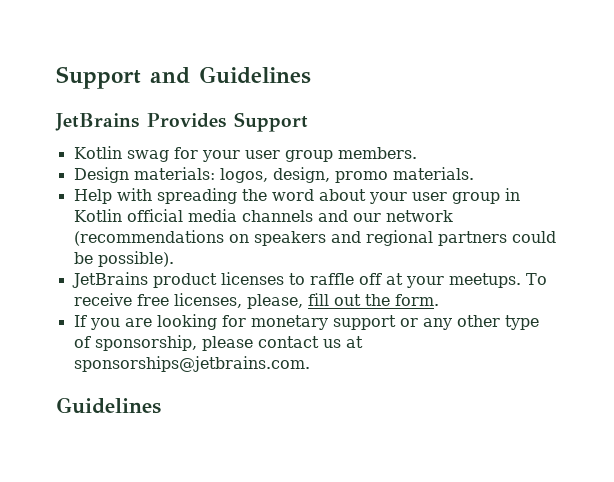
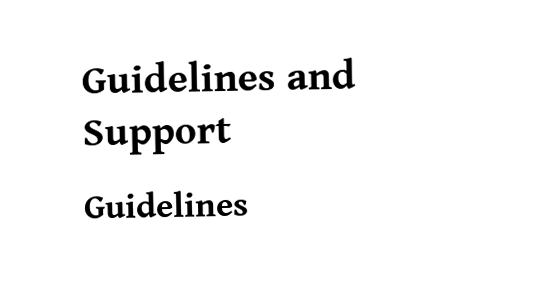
[56,66,311,89] [55,112,308,132] [73,146,417,162] [73,167,474,183] [73,188,520,204] [73,209,453,222] [73,230,556,246] [73,251,174,267] [71,272,547,288] [73,293,439,309] [73,314,539,330] [73,335,363,351] [73,356,310,372] Support and Guidelines // JetBrains Provides Support // Kotlin swag for your user group members. // Design materials: logos, design, promo materials. // Help with spreading the word about your user group in Kotlin official media channels and our network (recommendations on speakers and regional partners could be possible). // JetBrains product licenses to raffle off at your meetups. To receive free licenses, please, fill out the form. // If you are looking for monetary support or any other type of sponsorship, please contact us at sponsorships@jetbrains.com. -> [81,57,356,94] [82,117,233,156] Guidelines and Support

